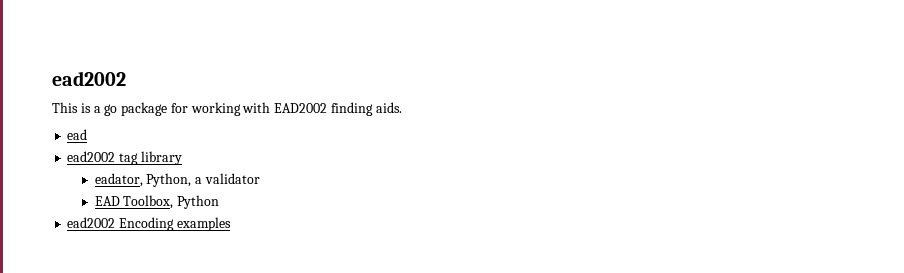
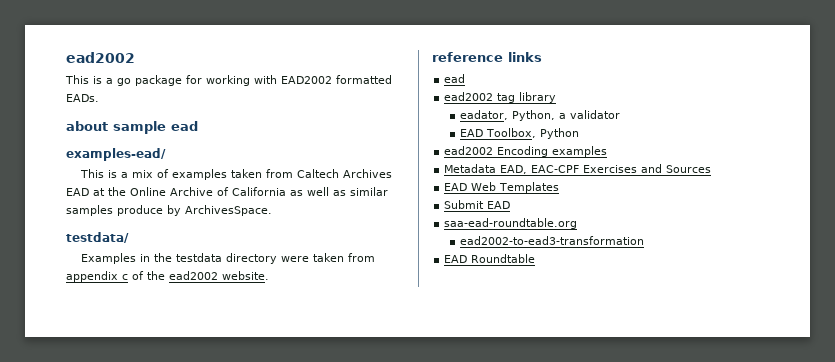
[331,102,402,116] finding aids. -> [336,75,392,84] [66,94,99,102] [66,121,198,134] [66,148,166,161] [79,169,392,180] [66,187,388,196] [66,205,272,216] [66,232,129,243] [80,253,375,264] [66,271,269,282] [432,52,542,62] formatted EADs. // about sample ead // examples-ead/ // This is a mix of examples taken from Caltech Archives EAD at the Online Archive of California as well as similar samples produce by ArchivesSpace. // testdata/ // Examples in the testdata directory were taken from appendix c of the ead2002 website. // reference links
(231, 224) none -> [444,164,712,174] [444,182,560,193] [444,200,511,209] [444,218,578,229] [459,236,644,245] [444,254,536,263] // Metadata EAD, EAC-CPF Exercises and Sources // EAD Web Templates // Submit EAD // saa-ead-roundtable.org // ead2002-to-ead3-transformation // EAD Roundtable

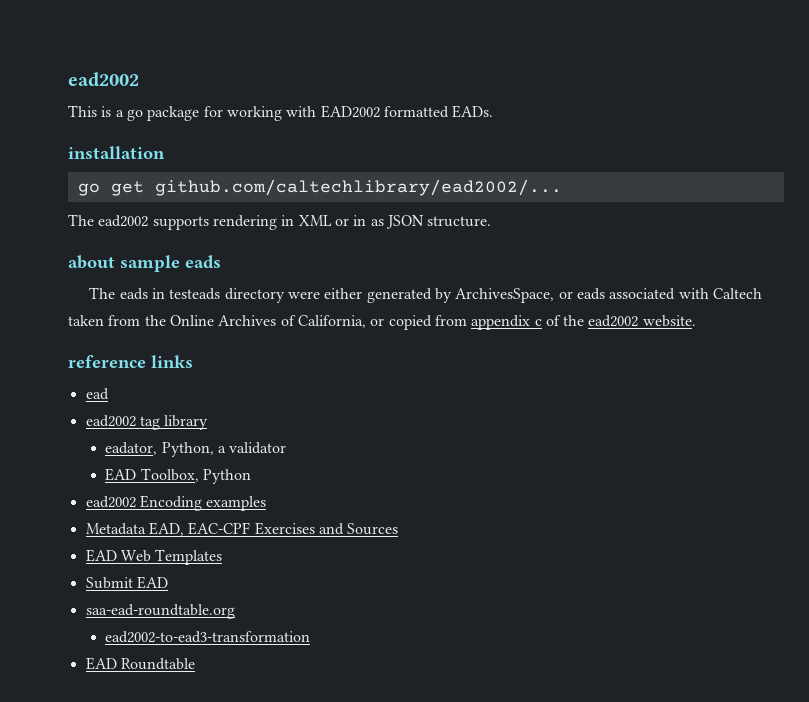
[66,121,198,134] [66,148,166,161] [79,169,392,180] [66,187,388,196] [66,205,272,216] [66,232,129,243] [80,253,344,264] about sample ead // examples-ead/ // This is a mix of examples taken from Caltech Archives EAD at the Online Archive of California as well as similar samples produce by ArchivesSpace. // testdata/ // Examples in the testdata directory were taken -> [68,146,165,159] [77,179,562,196] [68,214,492,230] [68,255,221,272] [89,287,762,303] [68,315,432,330] installation // go get github.com/caltechlibrary/ead2002/... // The ead2002 supports rendering in XML or in as JSON structure. // about sample eads // The eads in testeads directory were either generated by ArchivesSpace, or eads associated with Caltech taken from the Online Archives of California, or copied

